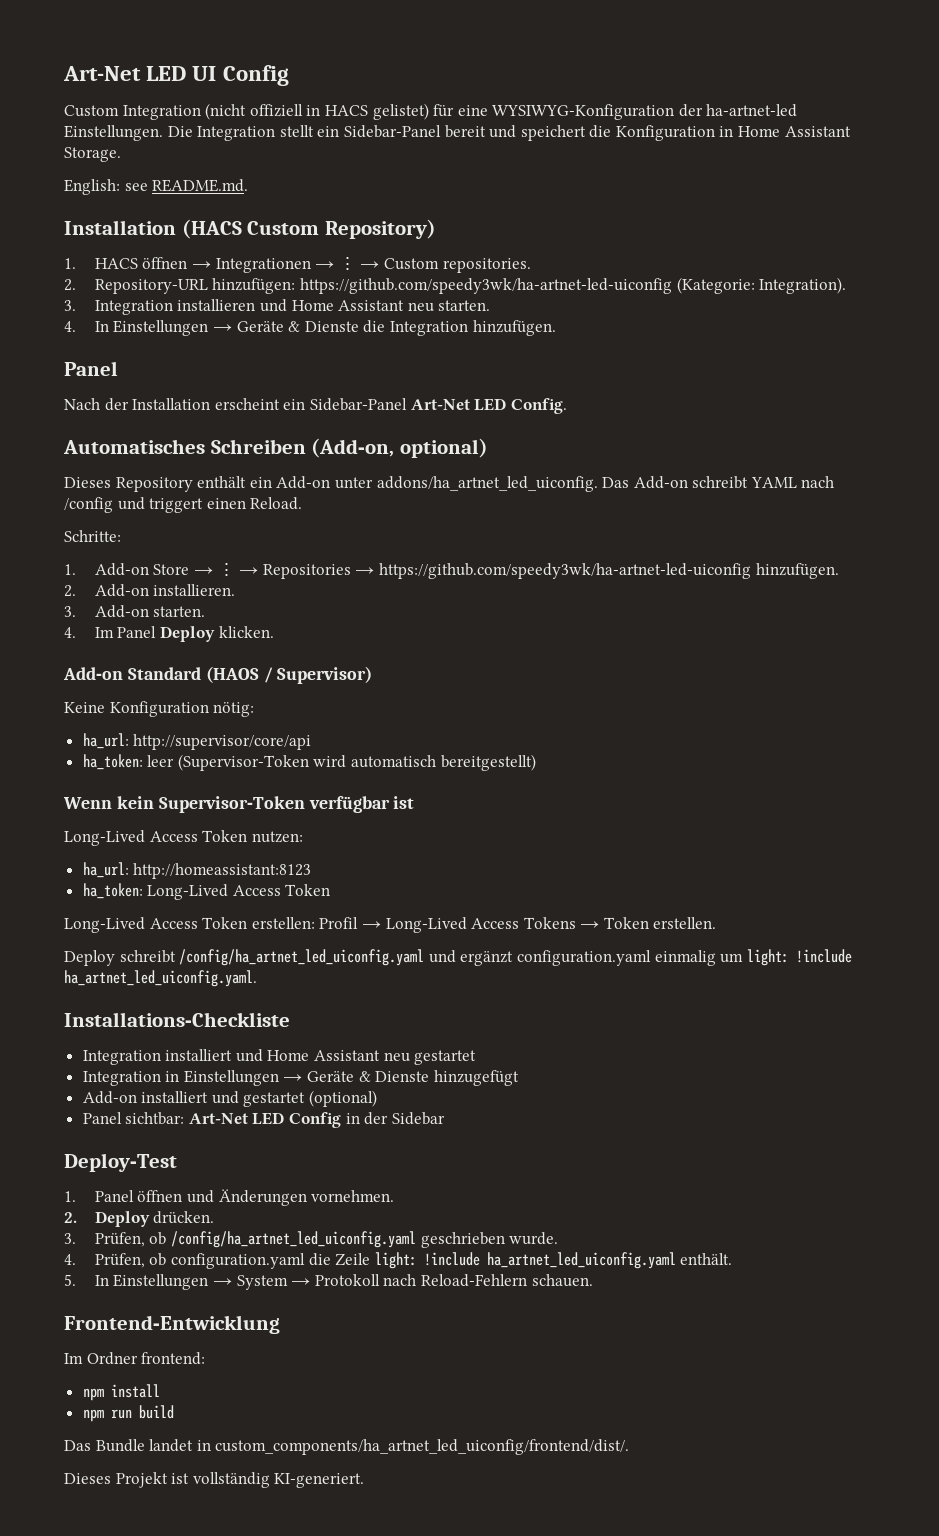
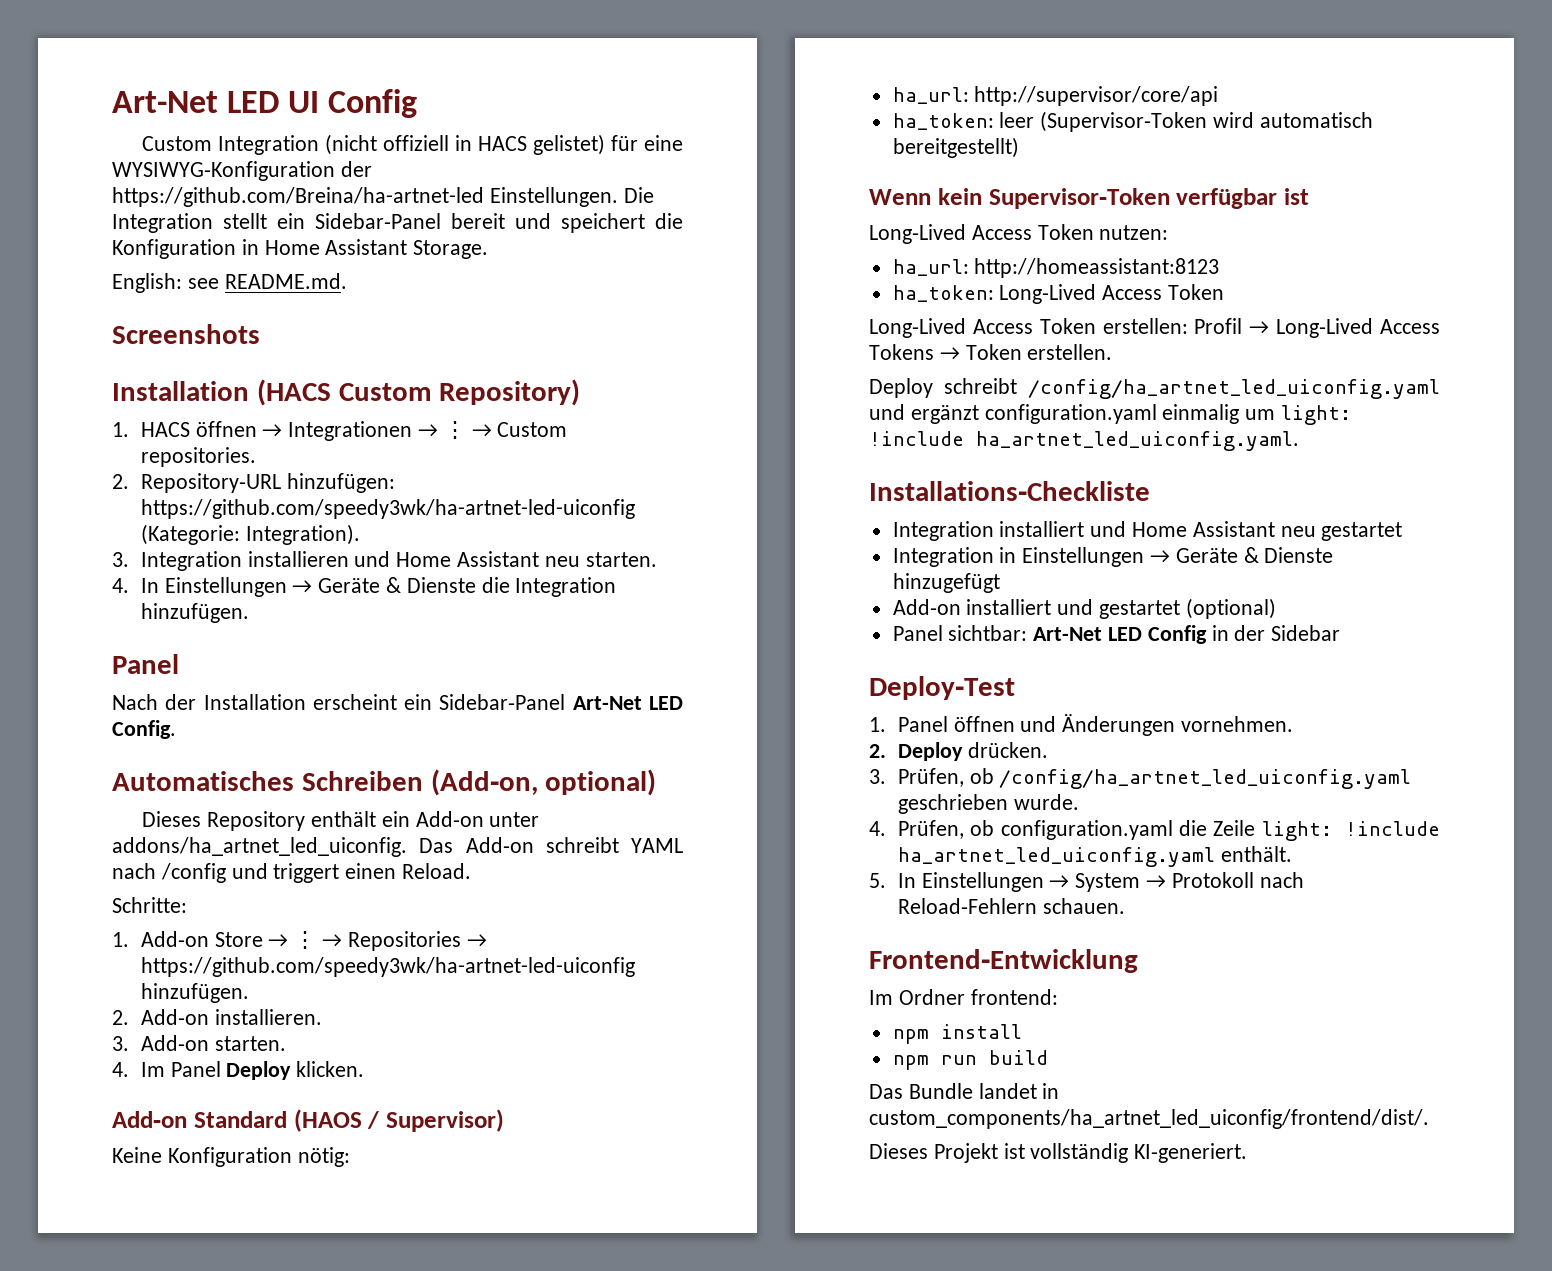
[706,104,798,117] ha-artnet-led -> [112,187,484,207] https://github.com/Breina/ha-artnet-led
(249, 185) none -> [112,324,260,344] // Screenshots

